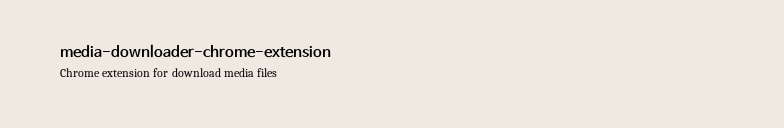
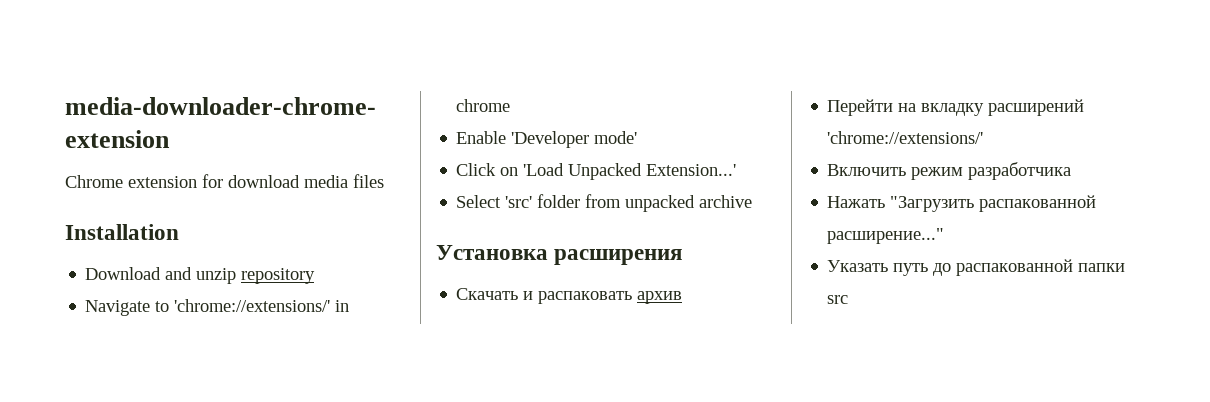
(278, 72) none -> [65,224,179,240] [85,267,316,284] [85,299,350,316] [456,99,511,112] [456,131,638,148] [456,163,737,180] [456,194,753,212] [436,245,683,265] [456,288,683,304] [827,99,1085,116] [827,131,984,144] [827,162,1072,180] [827,195,1097,212] [827,228,945,244] [827,259,1126,276] [827,295,849,304] // Installation // Download and unzip repository // Navigate to 'chrome://extensions/' in chrome // Enable 'Developer mode' // Click on 'Load Unpacked Extension...' // Select 'src' folder from unpacked archive // Установка расширения // Скачать и распаковать архив // Перейти на вкладку расширений 'chrome://extensions/' // Включить режим разработчика // Нажать "Загрузить распакованной расширение..." // Указать путь до распакованной папки src

